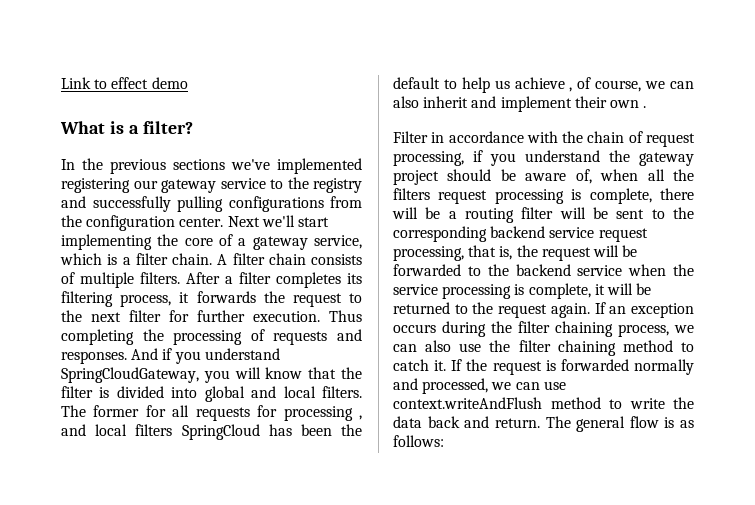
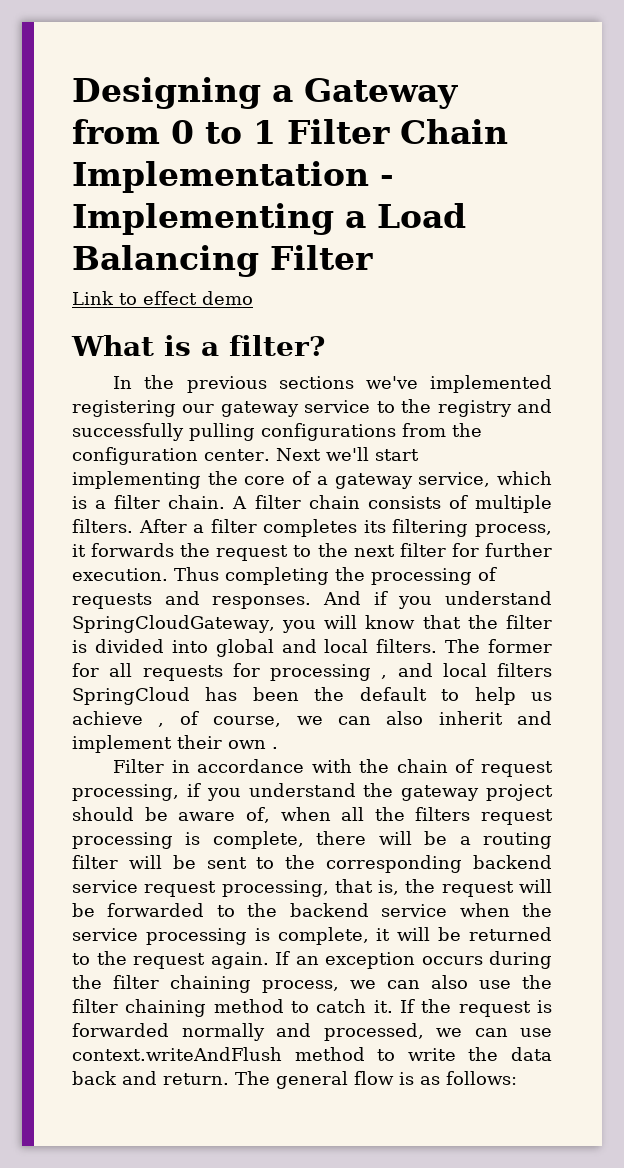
(61, 83) none -> [72,77,458,109] [72,119,508,144] [72,161,394,193] [72,203,466,235] [72,245,373,277] Designing a Gateway from 0 to 1 Filter Chain Implementation - Implementing a Load Balancing Filter //

